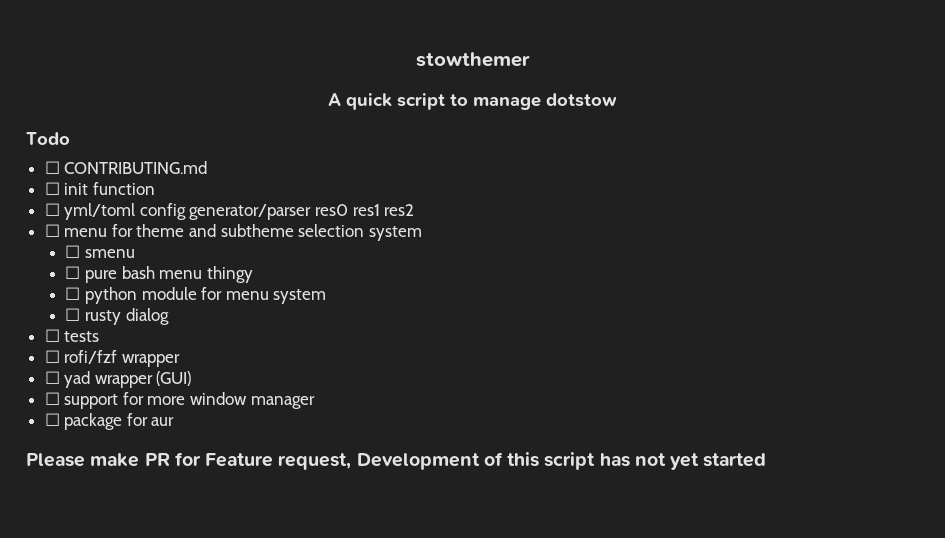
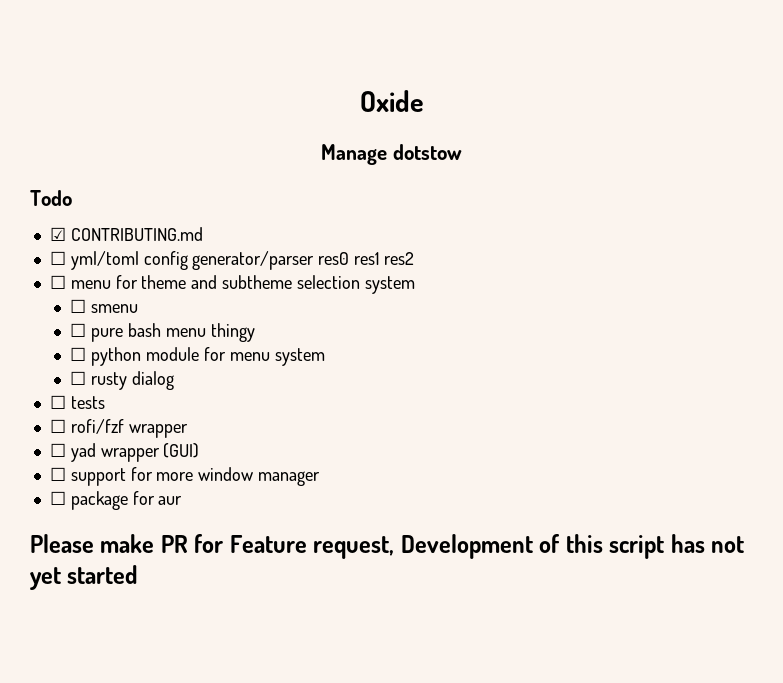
[415,52,530,67] [328,93,541,110] stowthemer // A quick script to manage -> [359,90,424,112] [321,144,388,165] Oxide // Manage
[44,161,60,174] ☐ -> [49,227,66,241] ☑
[44,182,155,195] // ☐ init function -> (203, 234) none

